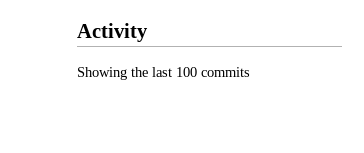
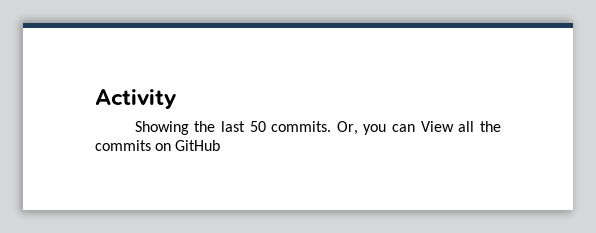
[176,67,250,77] 100 commits -> [249,121,502,135] [95,140,221,151] 50 commits. Or, you can View all the commits on GitHub

